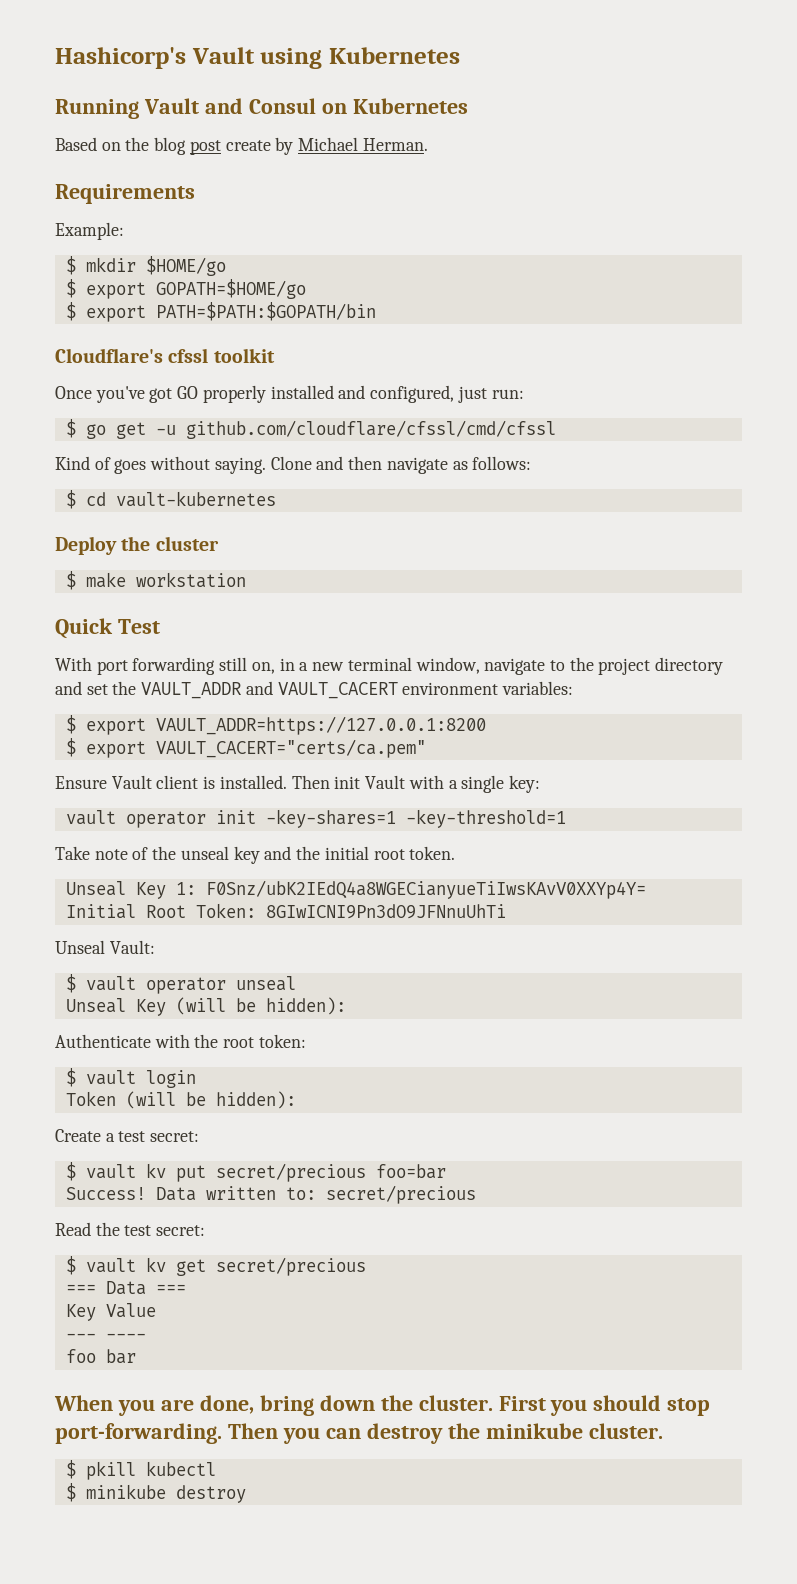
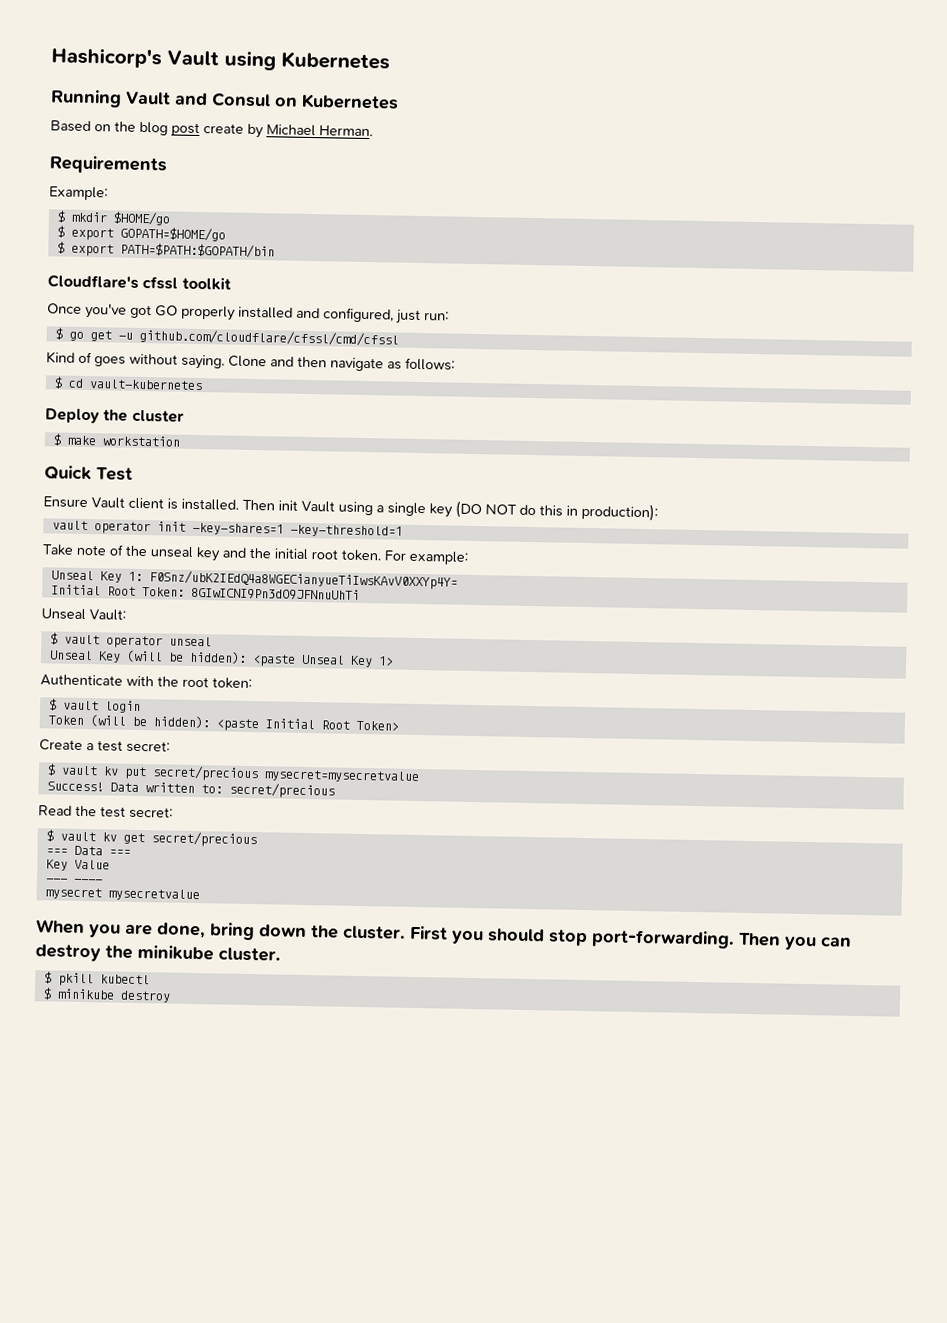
[55,657,724,675] [55,681,574,699] [65,715,486,735] [65,738,426,758] // With port forwarding still on, in a new terminal window, navigate to the project directory and set the VAULT_ADDR and VAULT_CACERT environment variables: // $ export VAULT_ADDR=https://127.0.0.1:8200 // $ export VAULT_CACERT="certs/ca.pem" -> (133, 474) none
[408,775,444,789] with -> [338,501,373,516] using
[508,775,540,793] key: -> [429,500,658,522] key (DO NOT do this in production):
(456, 853) none -> [384,550,468,565] For example:
(346, 1006) none -> [251,654,394,668] <paste Unseal Key 1>
(296, 1100) none -> [215,718,399,732] <paste Initial Root Token>
[375,1164,446,1179] foo=bar -> [263,769,420,784] mysecret=mysecretvalue
[65,1349,136,1364] foo bar -> [44,887,200,902] mysecret mysecretvalue

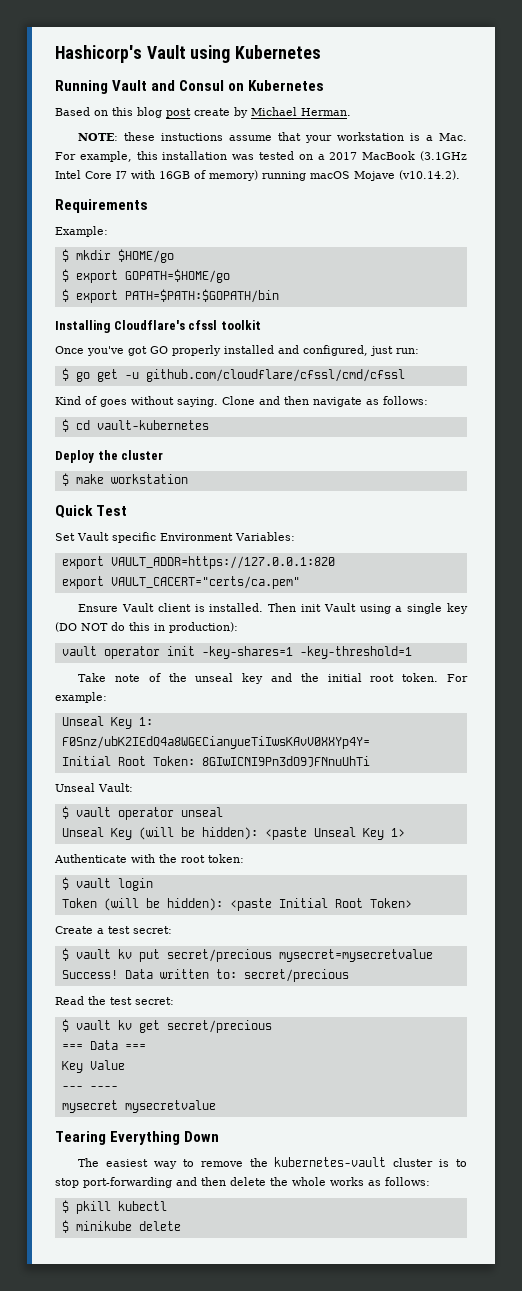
[114,121,136,132] the -> [112,107,133,116] this
(373, 131) none -> [78,132,467,143] [55,151,468,162] [55,170,460,181] // NOTE: these instuctions assume that your workstation is a Mac. For example, this installation was tested on a 2017 MacBook (3.1GHz Intel Core I7 with 16GB of memory) running macOS Mojave (v10.14.2).
(275, 250) none -> [55,320,110,333] Installing
(133, 474) none -> [55,532,295,543] [61,556,335,569] [61,576,300,589] // Set Vault specific Environment Variables: // export VAULT_ADDR=https://127.0.0.1:820 // export VAULT_CACERT="certs/ca.pem"
[36,919,852,951] [35,944,281,962] When you are done, bring down the cluster. First you should stop port-forwarding. Then you can destroy the minikube cluster. -> [55,1131,220,1145] [78,1157,467,1169] [55,1177,430,1188] Tearing Everything Down // The easiest way to remove the kubernetes-vault cluster is to stop port-forwarding and then delete the whole works as follows:
[119,990,171,1003] destroy -> [138,1221,181,1231] delete

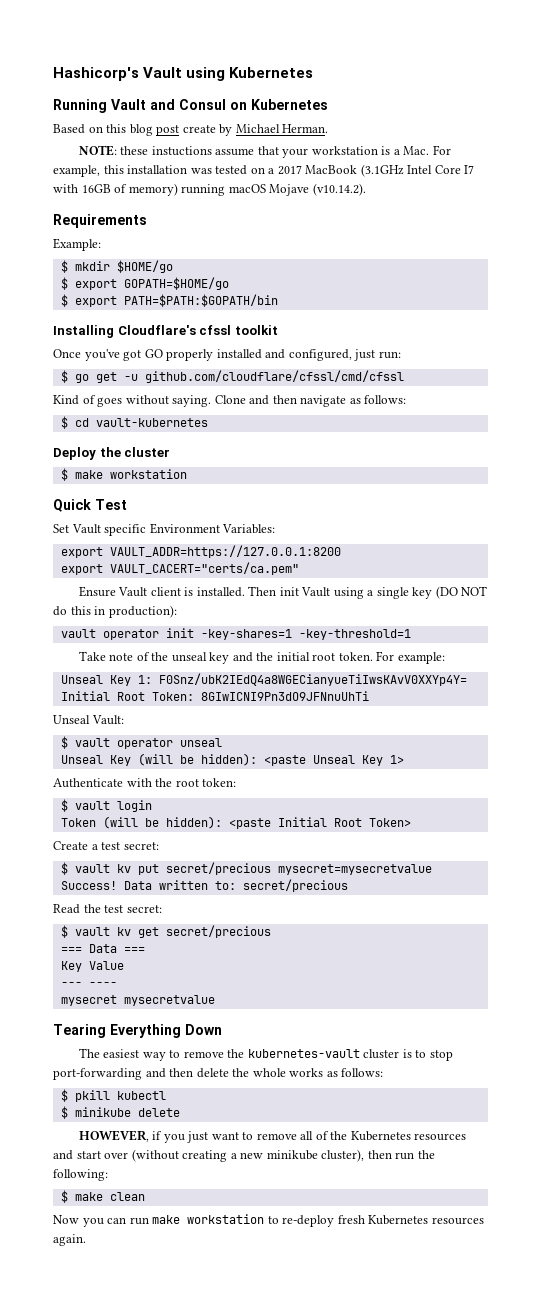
[110,556,335,569] VAULT_ADDR=https://127.0.0.1:820 -> [109,545,341,558] VAULT_ADDR=https://127.0.0.1:8200
(181, 1226) none -> [78,1130,467,1143] [53,1149,435,1162] [53,1169,108,1181] [60,1190,145,1203] [53,1214,484,1227] [53,1234,86,1246] // HOWEVER, if you just want to remove all of the Kubernetes resources and start over (without creating a new minikube cluster), then run the following: // $ make clean // Now you can run make workstation to re-deploy fresh Kubernetes resources again.

